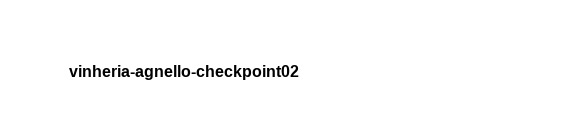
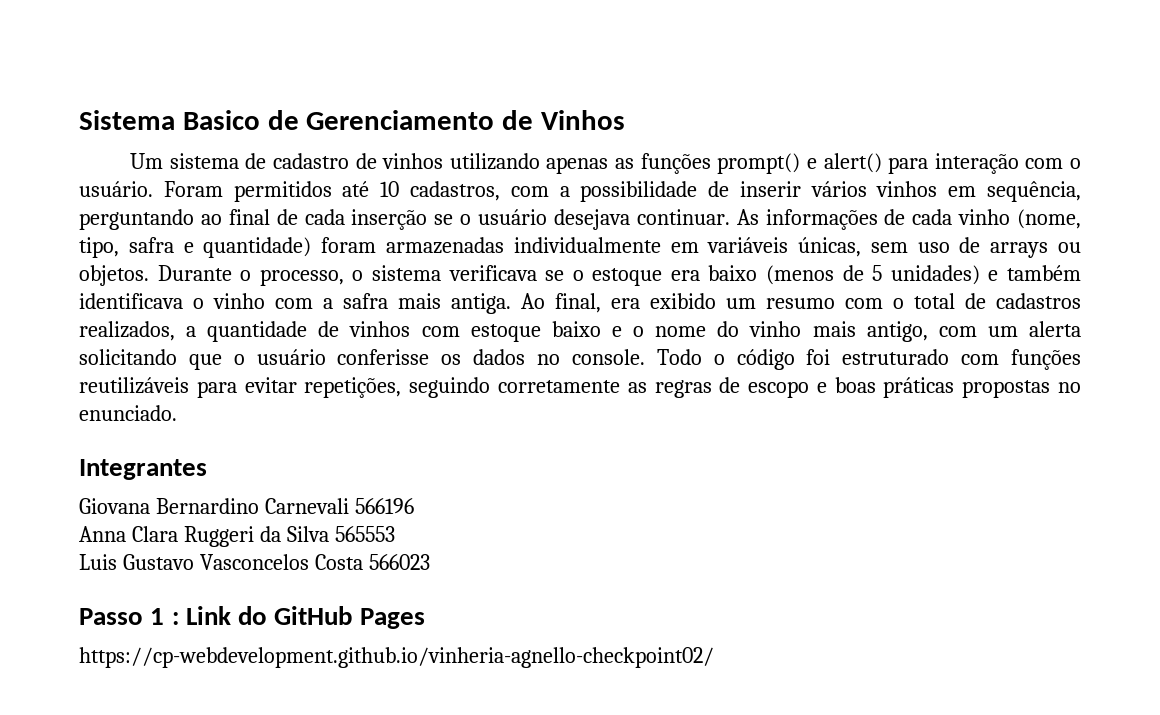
[69,65,299,80] vinheria-agnello-checkpoint02 -> [79,110,626,130] [130,153,1082,174] [79,181,1082,202] [79,209,1081,230] [79,237,1082,258] [79,265,1081,286] [79,293,1081,314] [79,321,1081,342] [79,349,1081,370] [79,377,1082,398] [79,405,177,421] [79,459,207,480] [79,498,414,514] [79,526,395,547] [79,554,430,570] [79,606,425,629] [79,647,714,668] Sistema Basico de Gerenciamento de Vinhos // Um sistema de cadastro de vinhos utilizando apenas as funções prompt() e alert() para interação com o usuário. Foram permitidos até 10 cadastros, com a possibilidade de inserir vários vinhos em sequência, perguntando ao final de cada inserção se o usuário desejava continuar. As informações de cada vinho (nome, tipo, safra e quantidade) foram armazenadas individualmente em variáveis únicas, sem uso de arrays ou objetos. Durante o processo, o sistema verificava se o estoque era baixo (menos de 5 unidades) e também identificava o vinho com a safra mais antiga. Ao final, era exibido um resumo com o total de cadastros realizados, a quantidade de vinhos com estoque baixo e o nome do vinho mais antigo, com um alerta solicitando que o usuário conferisse os dados no console. Todo o código foi estruturado com funções reutilizáveis para evitar repetições, seguindo corretamente as regras de escopo e boas práticas propostas no enunciado. // Integrantes // Giovana Bernardino Carnevali 566196 // Anna Clara Ruggeri da Silva 565553 // Luis Gustavo Vasconcelos Costa 566023 // Passo 1 : Link do GitHub Pages // https://cp-webdevelopment.github.io/vinheria-agnello-checkpoint02/

